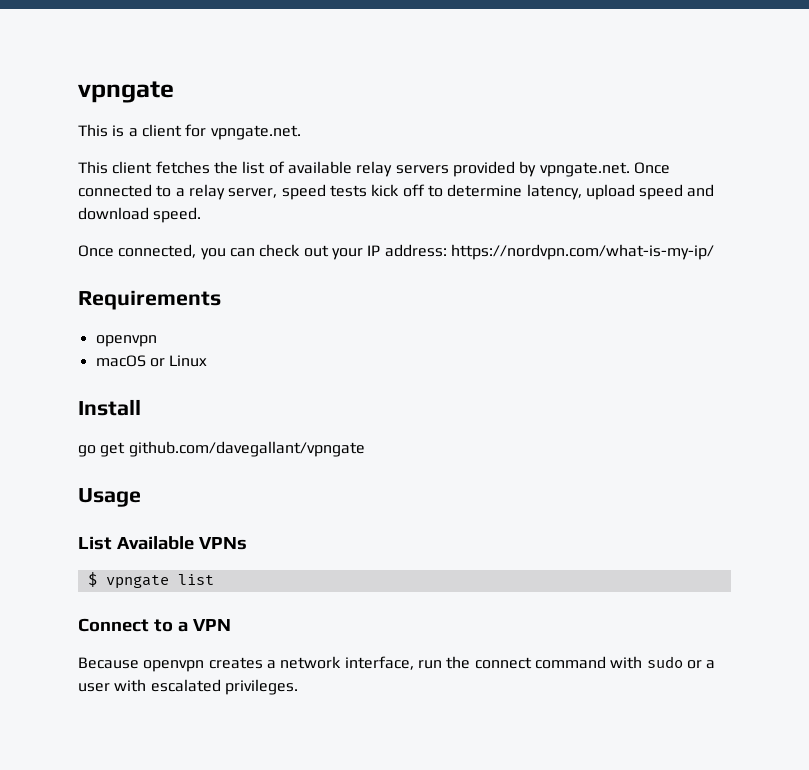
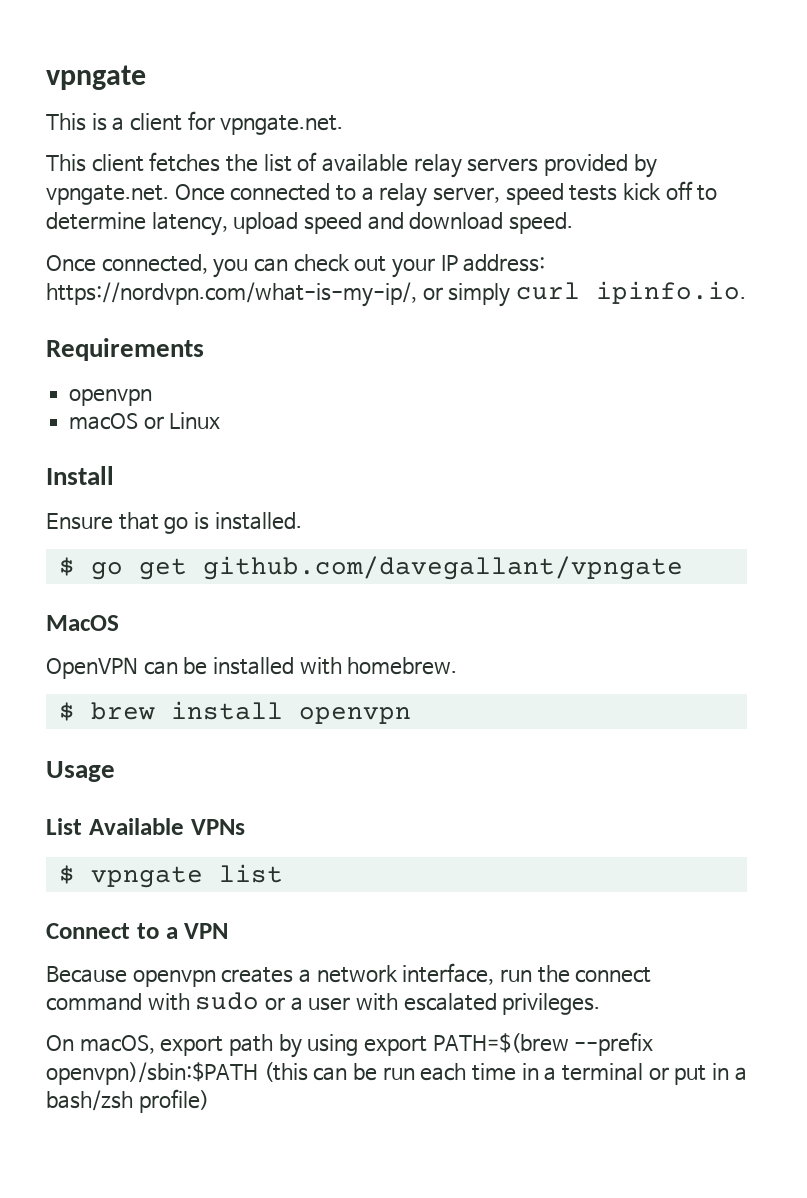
[450,244,714,260] https://nordvpn.com/what-is-my-ip/ -> [46,281,746,307] https://nordvpn.com/what-is-my-ip/, or simply curl ipinfo.io.
[78,441,365,457] go get github.com/davegallant/vpngate -> [46,512,302,534] [58,556,683,580] [46,615,119,631] [46,657,458,679] [58,701,411,724] Ensure that go is installed. // $ go get github.com/davegallant/vpngate // MacOS // OpenVPN can be installed with homebrew. // $ brew install openvpn
(298, 687) none -> [46,1032,654,1058] [46,1062,747,1085] [46,1089,209,1113] // On macOS, export path by using export PATH=$(brew --prefix openvpn)/sbin:$PATH (this can be run each time in a terminal or put in a bash/zsh profile)

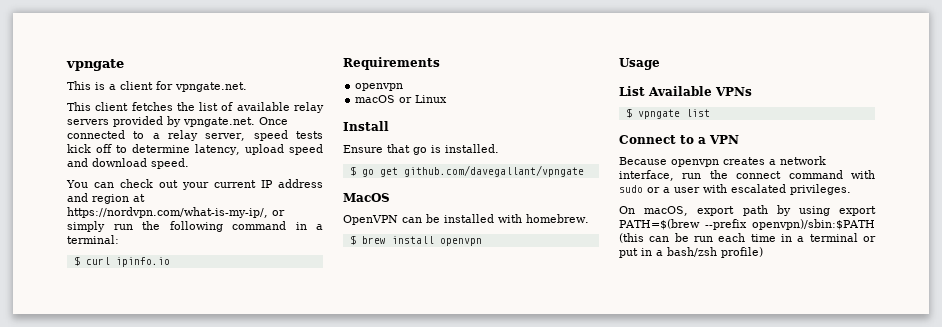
[46,254,249,278] Once connected, you -> [66,180,88,188] You
[440,254,546,272] [46,281,746,307] IP address: https://nordvpn.com/what-is-my-ip/, or simply curl ipinfo.io. -> [214,179,323,188] [67,193,145,204] [67,207,285,218] [67,221,323,232] [67,235,119,244] [73,256,170,267] current IP address and region at https://nordvpn.com/what-is-my-ip/, or simply run the following command in a terminal: // $ curl ipinfo.io

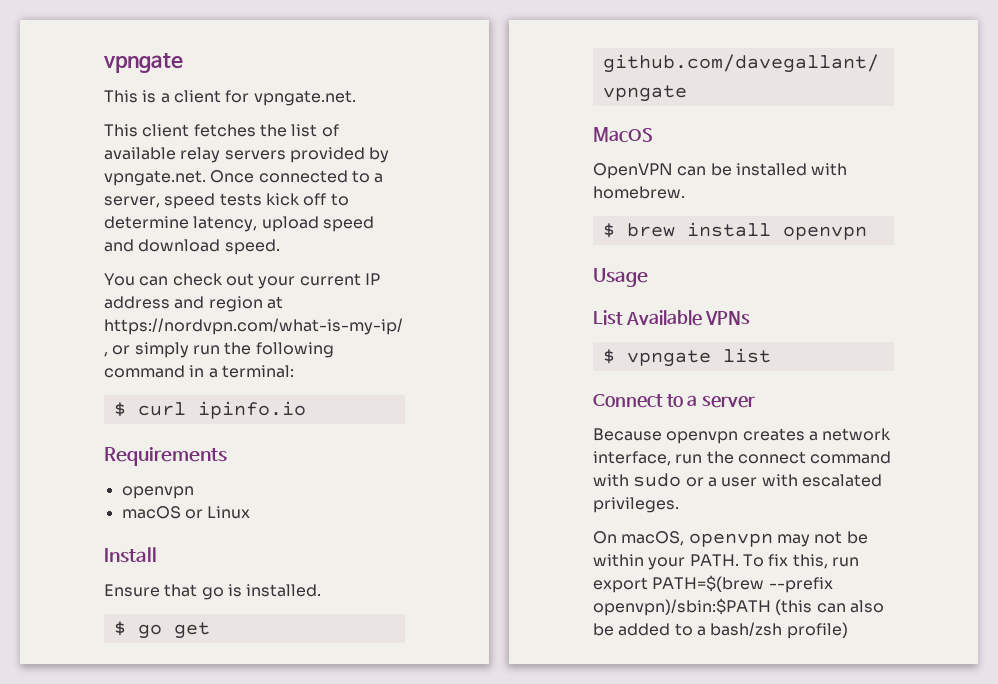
[168,130,199,141] relay -> (384, 178) none
[709,135,739,144] VPN -> [702,395,756,408] server
[697,205,830,216] export path by using -> [688,531,868,547] [593,554,859,570] openvpn may not be within your PATH. To fix this, run
[674,233,876,242] [619,248,652,258] be run each time in a terminal or put in -> [849,600,884,613] [593,623,693,636] also be added to

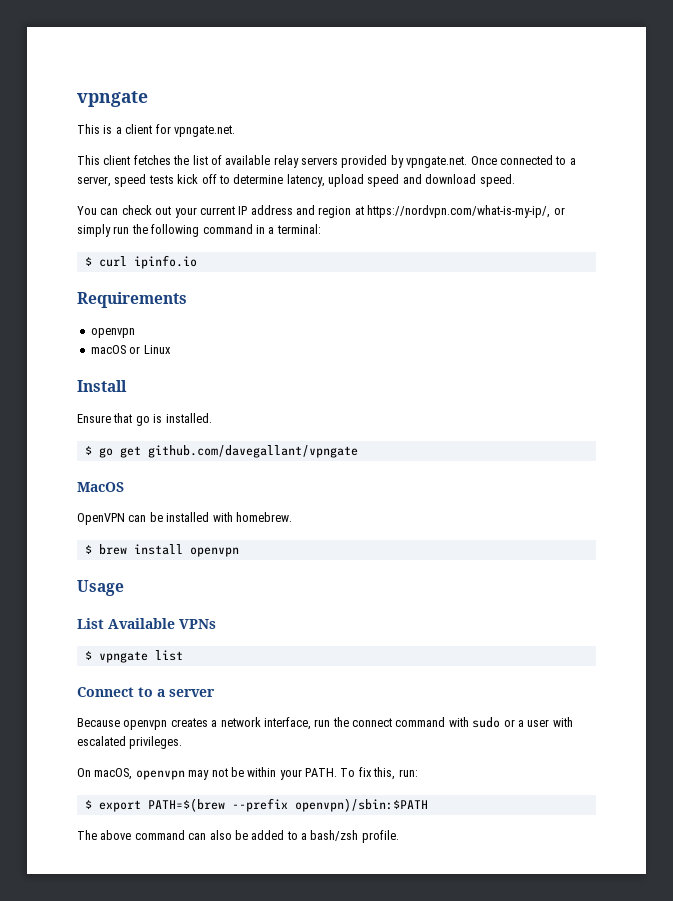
[831,557,859,567] run -> [398,769,418,777] [84,800,92,809] run: // $
[775,599,813,615] (this -> [77,830,185,840] // The above command
[786,622,848,639] profile) -> [361,830,399,843] profile.

